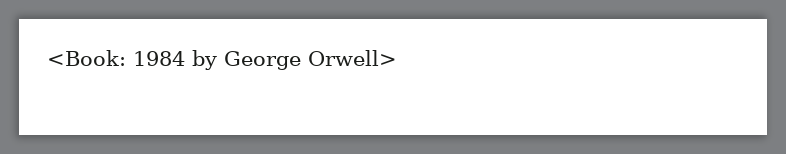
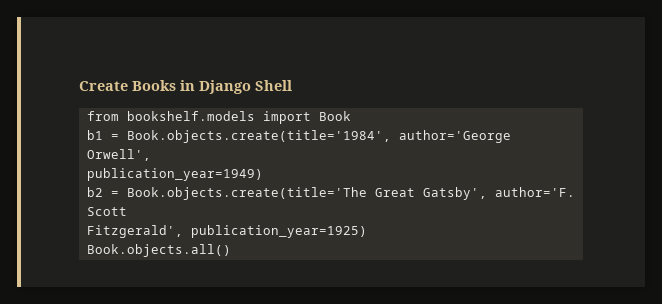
[47,50,397,70] <Book: 1984 by George Orwell> -> [79,80,292,94] [86,111,351,124] [86,130,511,143] [86,149,151,161] [86,168,263,181] [86,187,575,200] [86,207,127,216] [86,225,367,238] [86,244,231,257] Create Books in Django Shell // from bookshelf.models import Book // b1 = Book.objects.create(title='1984', author='George Orwell', // publication_year=1949) // b2 = Book.objects.create(title='The Great Gatsby', author='F. Scott // Fitzgerald', publication_year=1925) // Book.objects.all()

